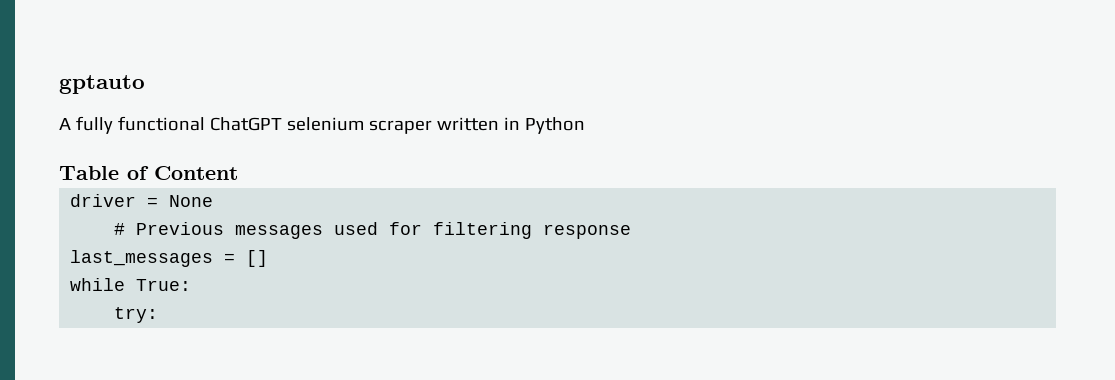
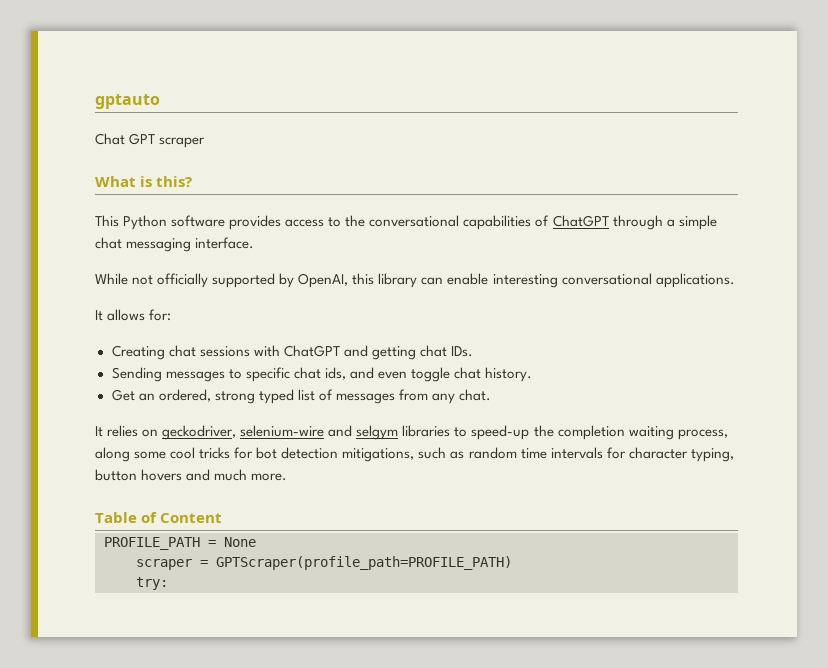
[59,116,585,134] A fully functional ChatGPT selenium scraper written in Python -> [95,133,206,148] [95,176,193,187] [95,215,717,230] [95,237,255,252] [95,273,735,288] [95,309,172,321] [111,345,473,360] [111,367,533,382] [111,389,492,404] [95,425,728,440] [95,447,734,462] [95,469,288,481] Chat GPT scraper // What is this? // This Python software provides access to the conversational capabilities of ChatGPT through a simple chat messaging interface. // While not officially supported by OpenAI, this library can enable interesting conversational applications. // It allows for: // Creating chat sessions with ChatGPT and getting chat IDs. // Sending messages to specific chat ids, and even toggle chat history. // Get an ordered, strong typed list of messages from any chat. // It relies on geckodriver, selenium-wire and selgym libraries to speed-up the completion waiting process, along some cool tricks for bot detection mitigations, such as random time intervals for character typing, button hovers and much more.
[70,194,137,207] driver -> [104,537,200,550] PROFILE_PATH
[114,222,632,239] [70,250,269,267] [70,278,192,291] # Previous messages used for filtering response // last_messages = [] // while True: -> [136,556,512,570] scraper = GPTScraper(profile_path=PROFILE_PATH)

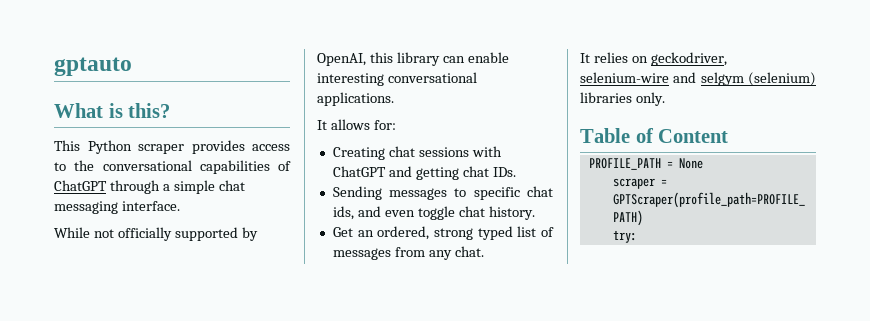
[95,133,206,148] // Chat GPT scraper -> (132, 66) none
[171,215,226,227] software -> [138,144,184,154] scraper
[402,425,728,440] [95,447,734,462] [95,469,288,481] libraries to speed-up the completion waiting process, along some cool tricks for bot detection mitigations, such as random time intervals for character typing, button hovers and much more. -> [748,72,816,86] [580,92,665,106] (selenium) libraries only.

